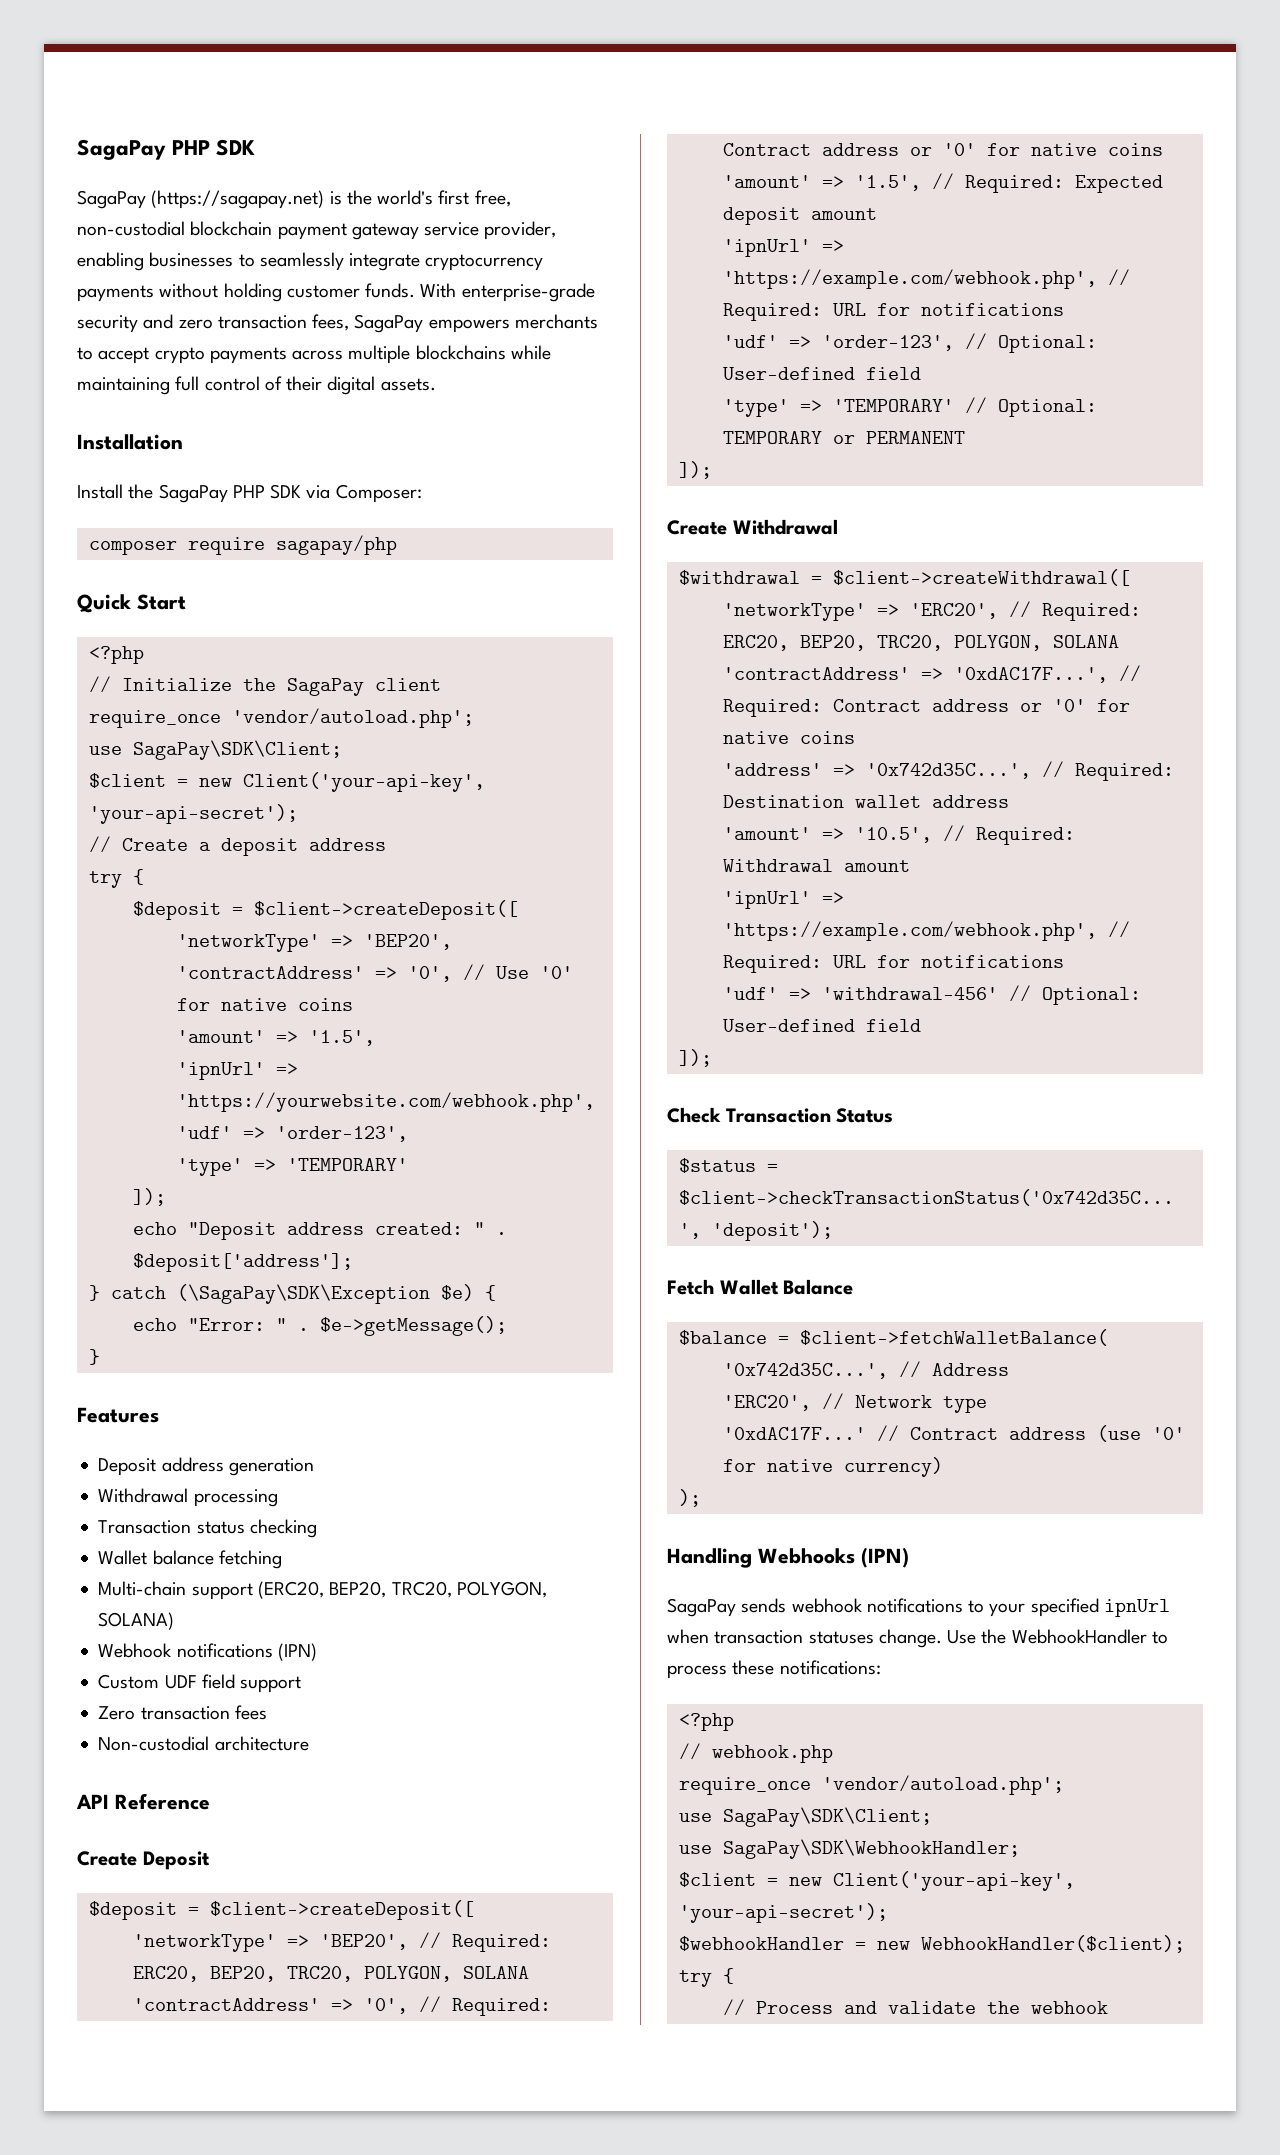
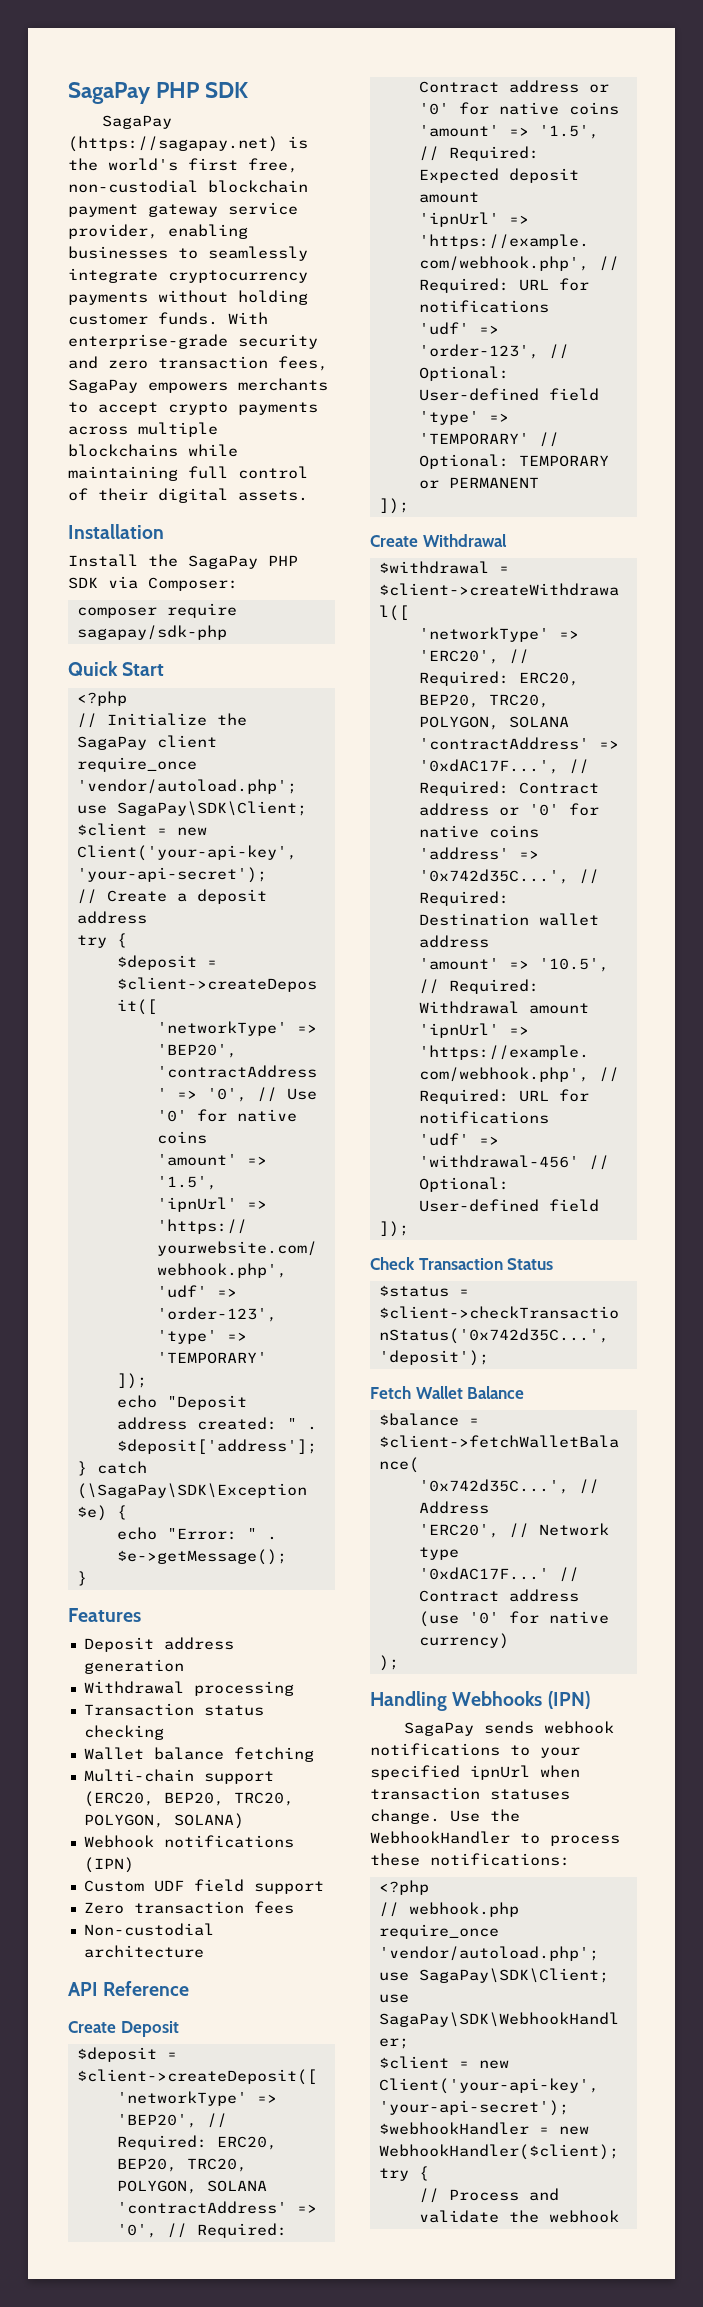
[275,535,397,555] sagapay/php -> [76,625,227,640] sagapay/sdk-php

